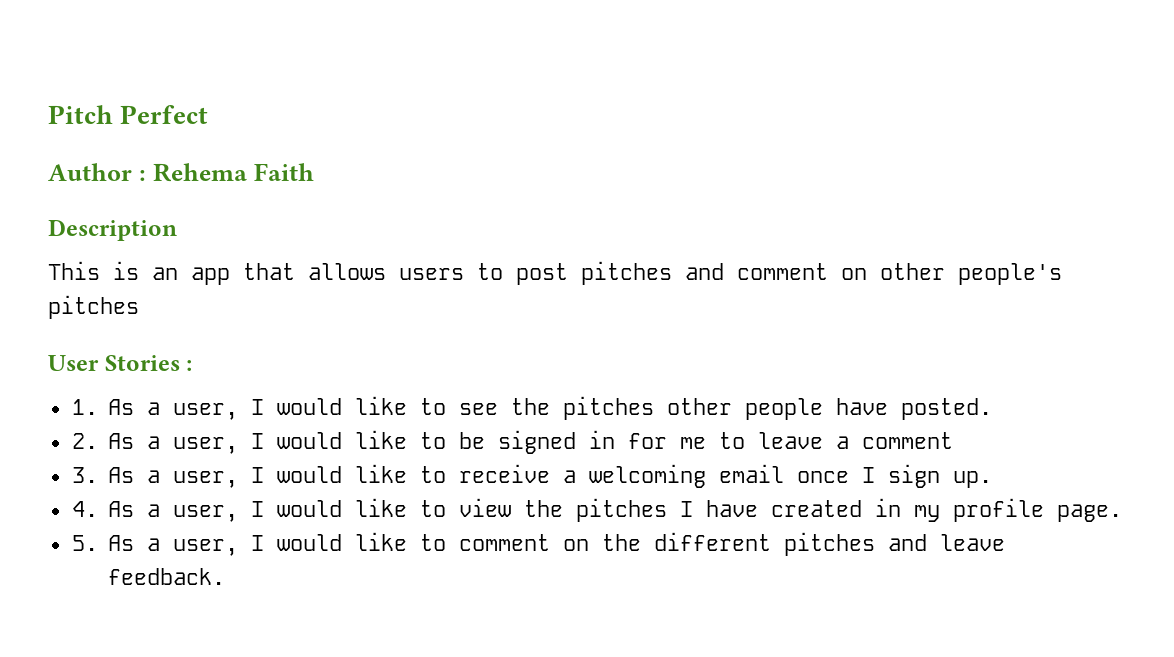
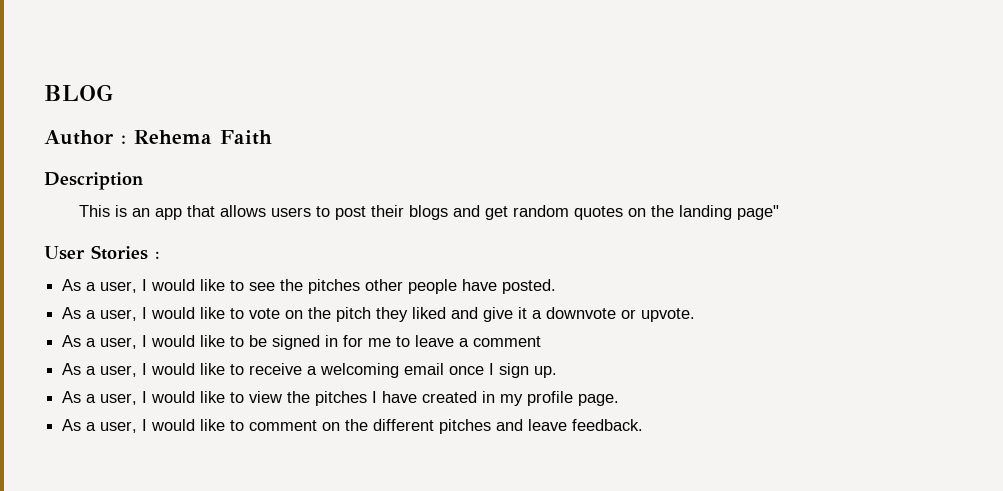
[48,105,209,124] Pitch Perfect -> [44,84,113,101] BLOG
[581,261,1062,285] [48,295,139,319] pitches and comment on other people's pitches -> [370,205,779,220] their blogs and get random quotes on the landing page"
[71,399,98,415] 1. -> (160, 255) none
[71,433,98,449] 2. -> [62,307,696,322] As a user, I would like to vote on the pitch they liked and give it a downvote or upvote. //
[71,467,98,483] 3. -> (542, 341) none
[71,501,98,517] 4. -> (558, 372) none
[71,535,98,551] 5. -> (620, 400) none

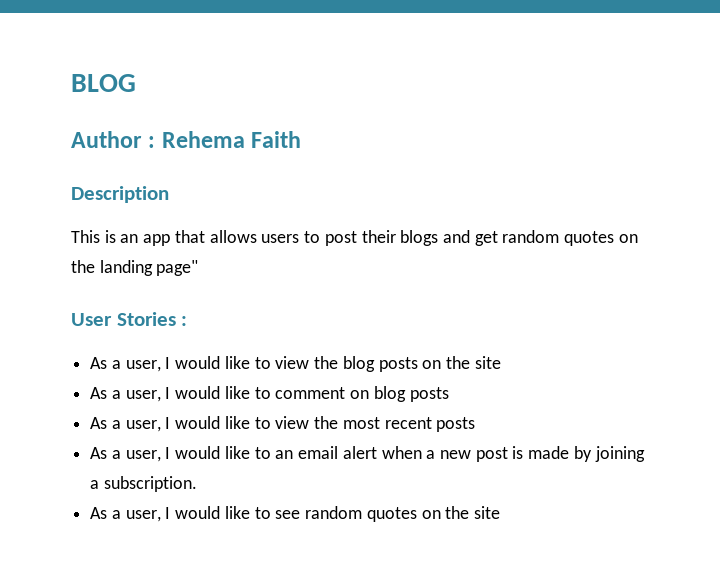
[249,279,557,294] [62,307,696,322] [62,335,542,350] [62,363,558,378] [62,391,620,406] [62,419,644,434] see the pitches other people have posted. // As a user, I would like to vote on the pitch they liked and give it a downvote or upvote. // As a user, I would like to be signed in for me to leave a comment // As a user, I would like to receive a welcoming email once I sign up. // As a user, I would like to view the pitches I have created in my profile page. // As a user, I would like to comment on the different pitches and leave feedback. -> [275,356,501,372] [90,386,449,402] [90,416,476,432] [90,446,645,462] [90,476,197,492] [90,506,500,522] view the blog posts on the site // As a user, I would like to comment on blog posts // As a user, I would like to view the most recent posts // As a user, I would like to an email alert when a new post is made by joining a subscription. // As a user, I would like to see random quotes on the site

